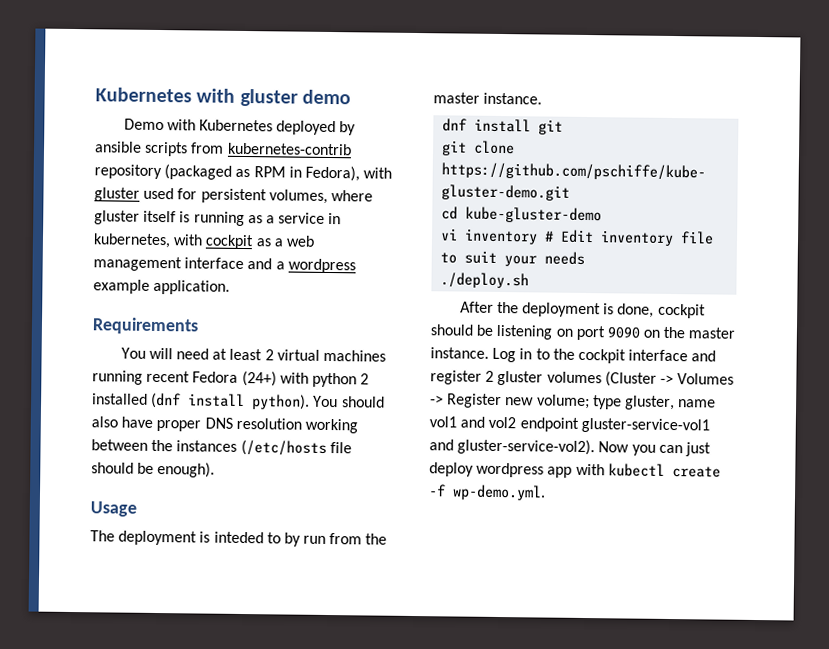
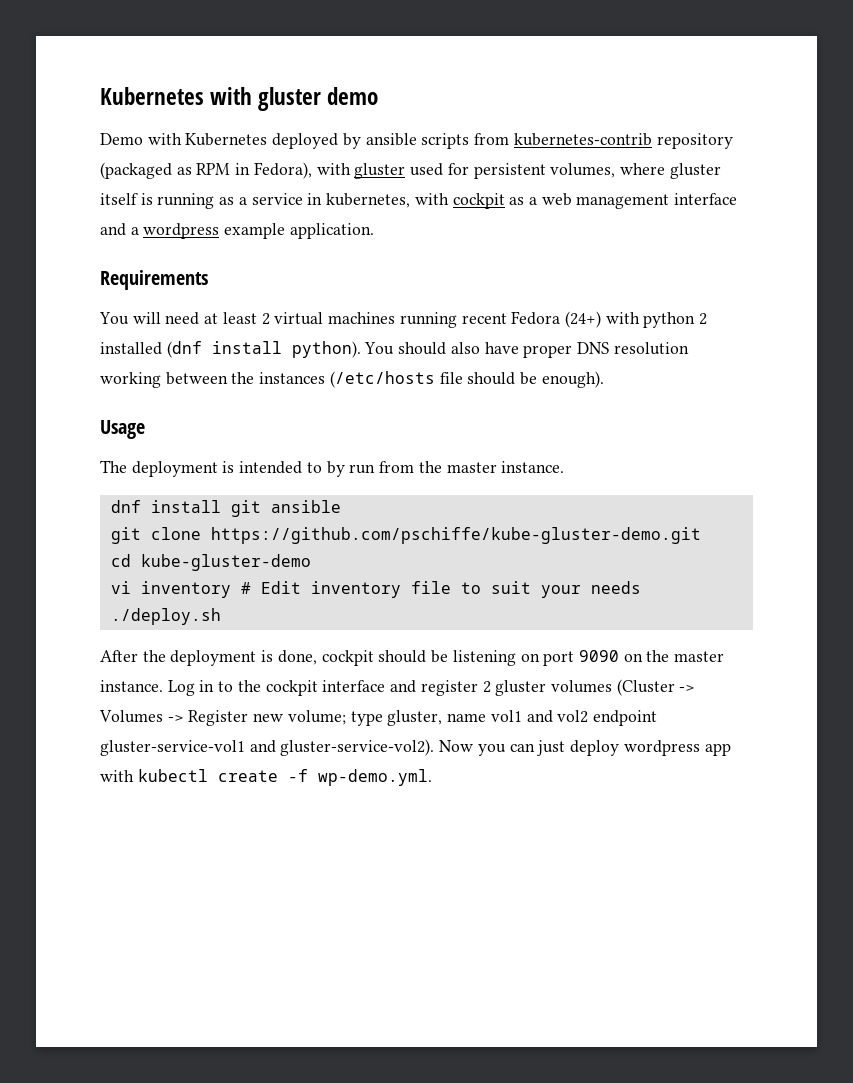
[213,531,264,544] inteded -> [239,461,303,474] intended
(564, 127) none -> [270,500,341,513] ansible

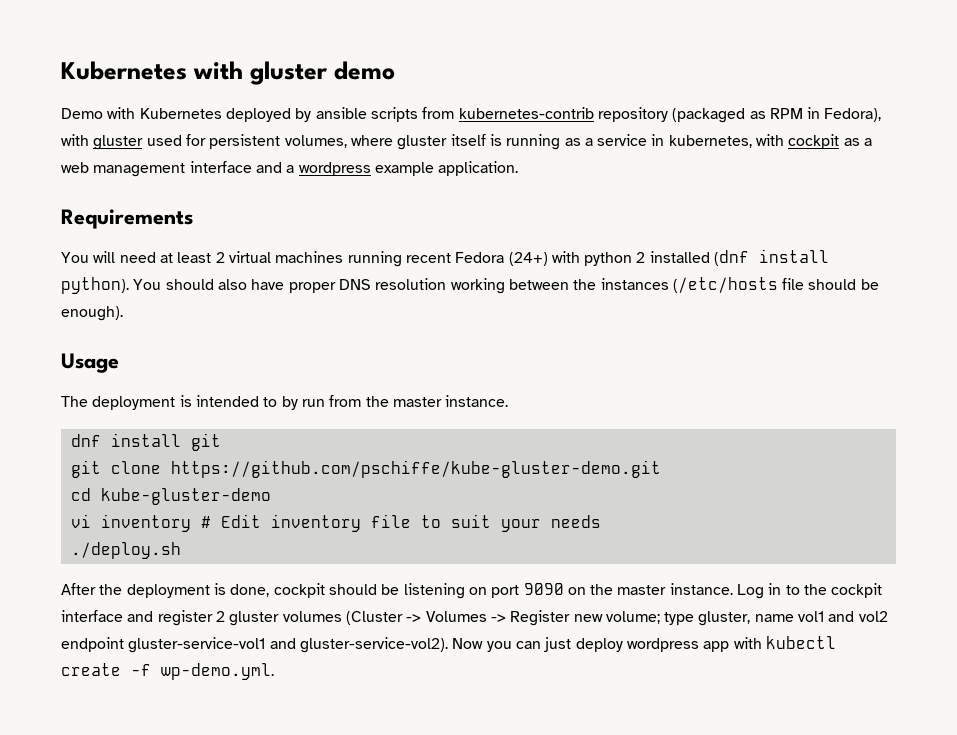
[270,500,341,513] ansible -> (221, 442) none

